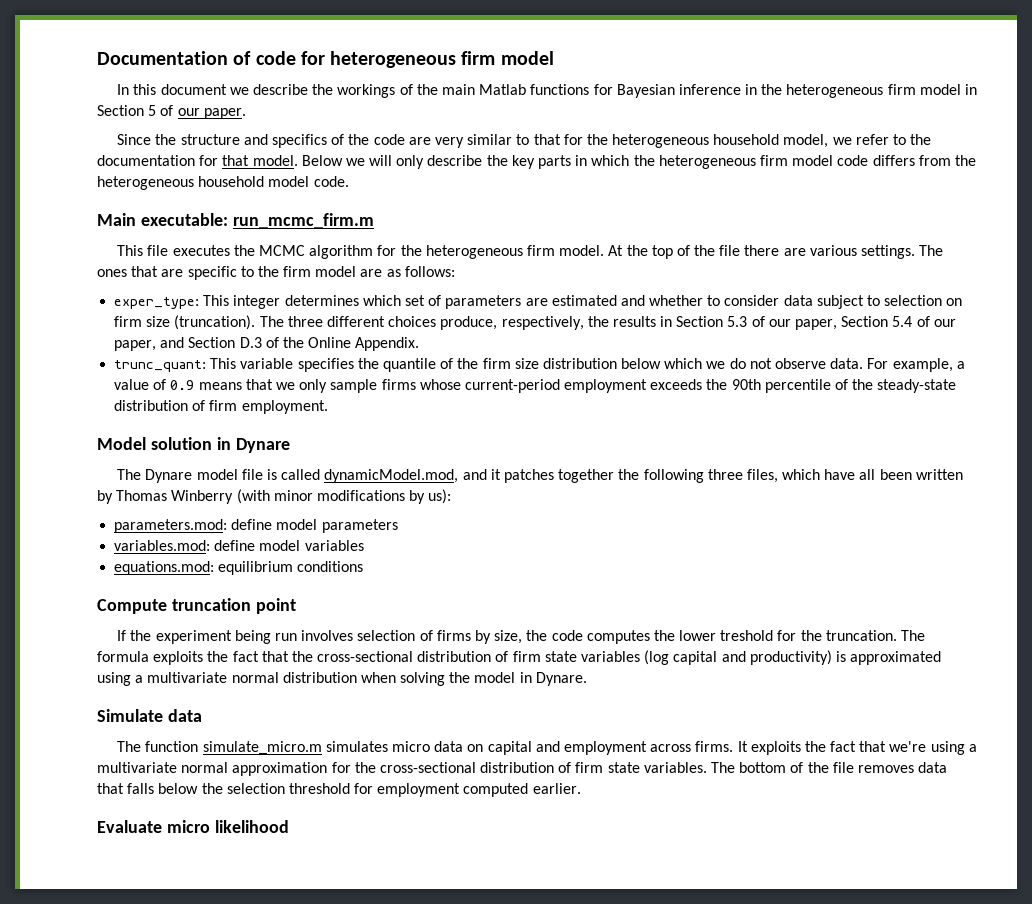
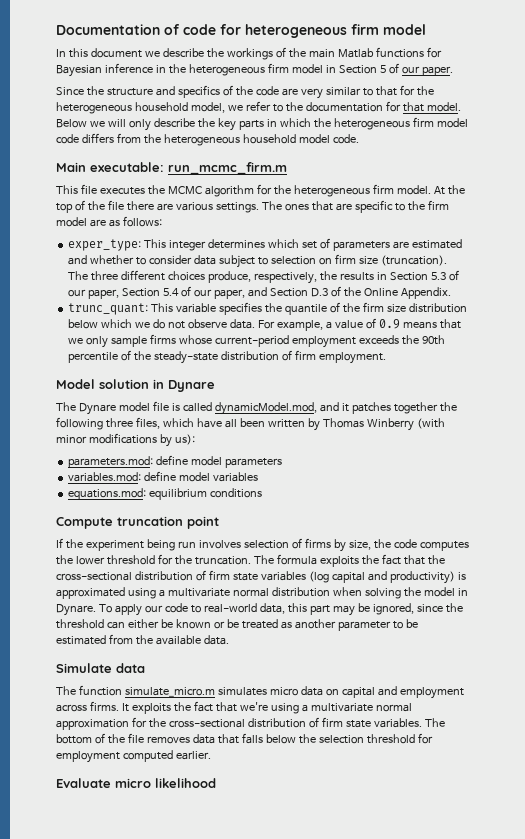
[720,630,774,641] treshold -> [106,555,155,565] threshold
(587, 679) none -> [98,603,463,616] [56,619,418,631] [56,634,229,645] To apply our code to real-world data, this part may be ignored, since the threshold can either be known or be treated as another parameter to be estimated from the available data.

